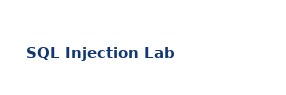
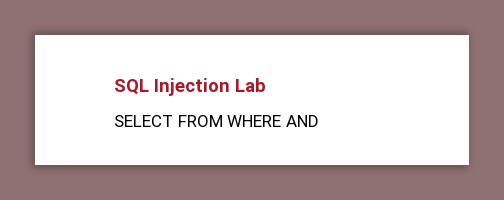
(175, 52) none -> [114,115,319,127] // SELECT FROM WHERE AND

